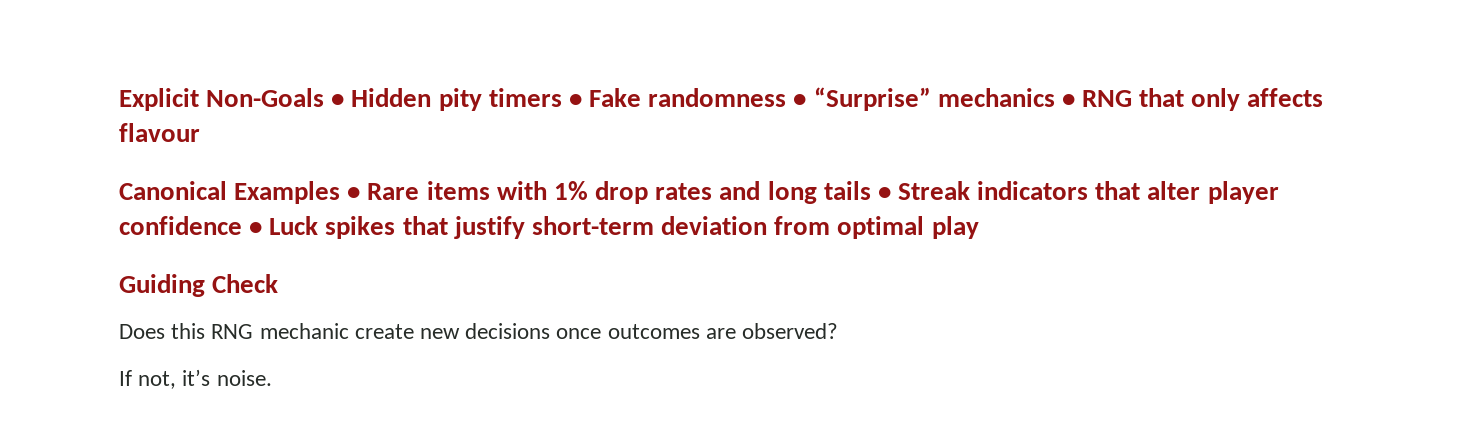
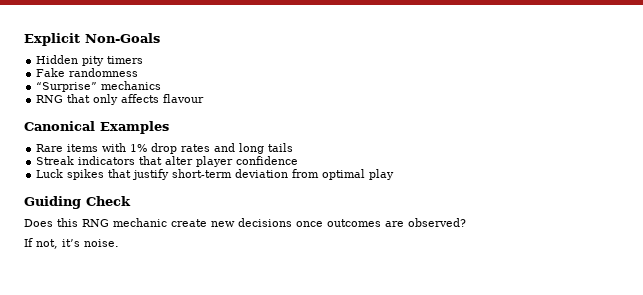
[331,94,345,107] • -> (160, 38) //
[568,94,582,107] • -> (144, 60) //
[793,94,807,107] • -> (139, 72) //
[1061,94,1075,107] • -> (162, 85) //
[347,187,361,200] • -> (169, 127) //
[877,187,891,200] • -> (294, 147) //
[249,222,263,235] • -> (299, 160) //

